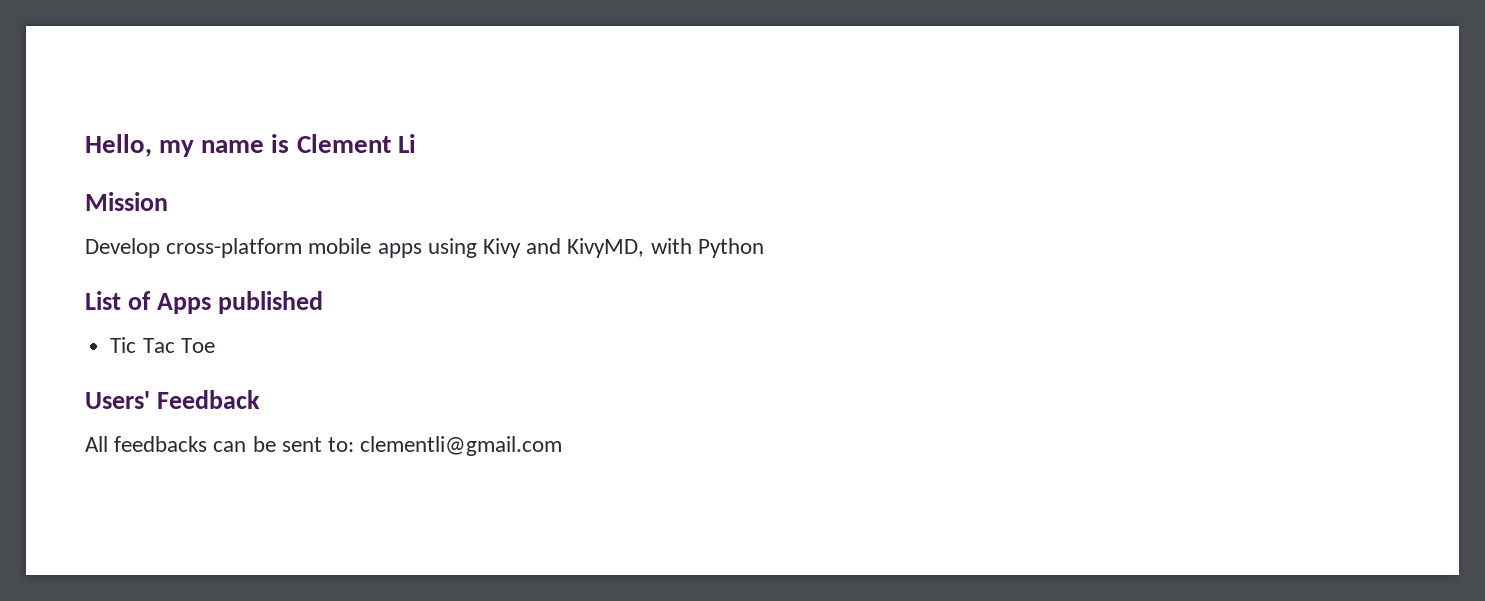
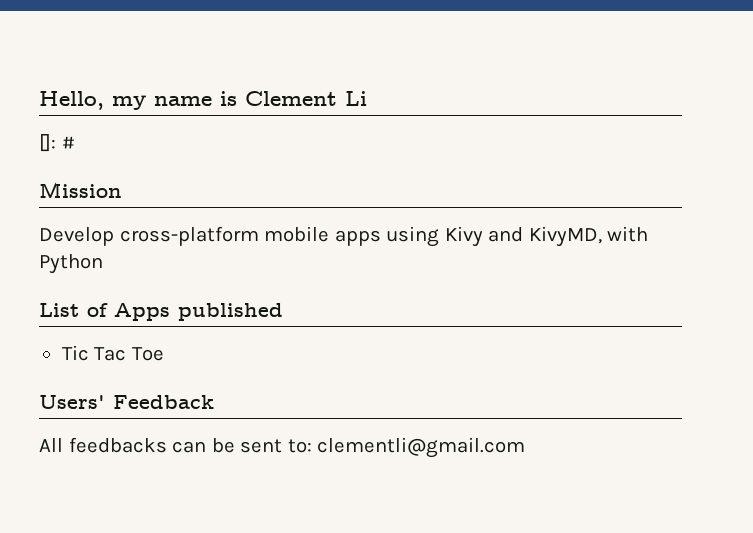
(416, 143) none -> [39,134,75,152] // []: #

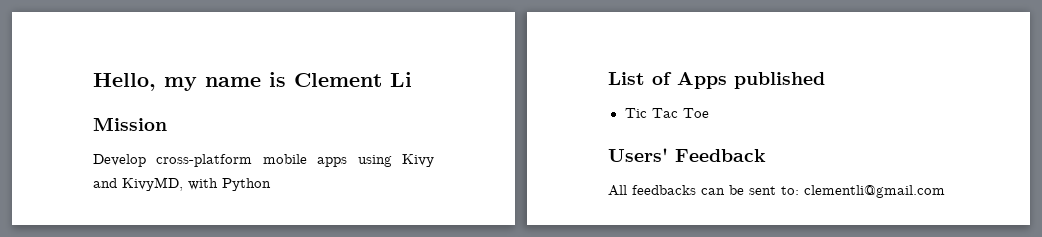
[39,134,75,152] // []: # -> (412, 79) none

